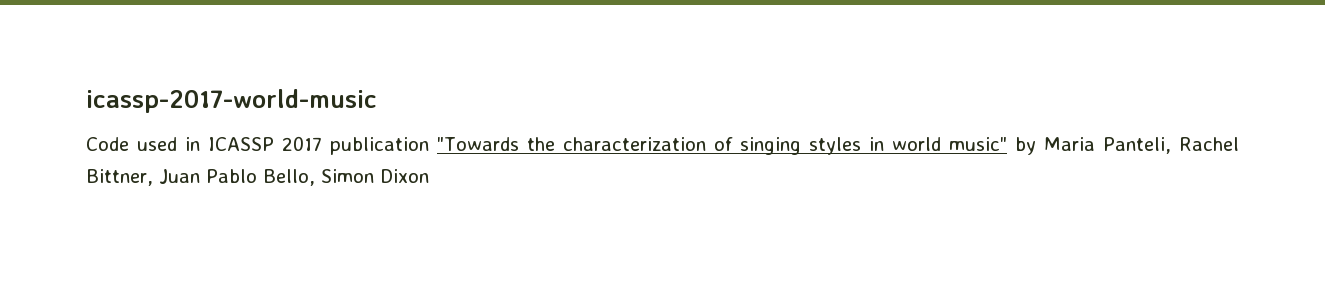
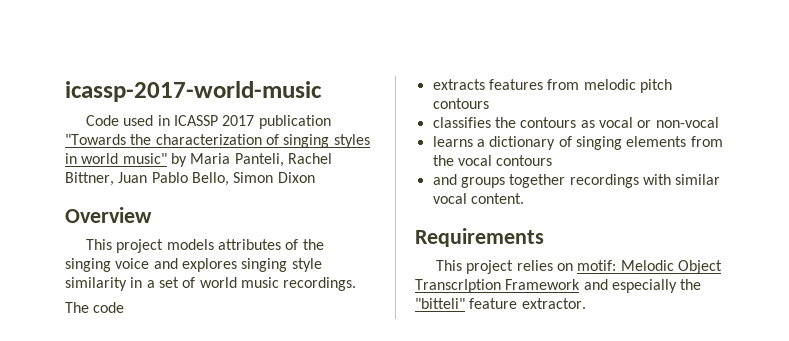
(429, 176) none -> [65,207,152,223] [86,239,324,253] [65,258,322,272] [65,277,357,291] [65,302,125,313] [432,79,672,93] [432,98,489,109] [432,117,719,128] [432,136,723,150] [432,155,553,166] [432,174,721,188] [432,193,524,204] [415,228,544,247] [436,260,723,274] [415,279,702,293] [415,298,586,309] // Overview // This project models attributes of the singing voice and explores singing style similarity in a set of world music recordings. // The code // extracts features from melodic pitch contours // classifies the contours as vocal or non-vocal // learns a dictionary of singing elements from the vocal contours // and groups together recordings with similar vocal content. // Requirements // This project relies on motif: Melodic Object TranscrIption Framework and especially the "bitteli" feature extractor.

